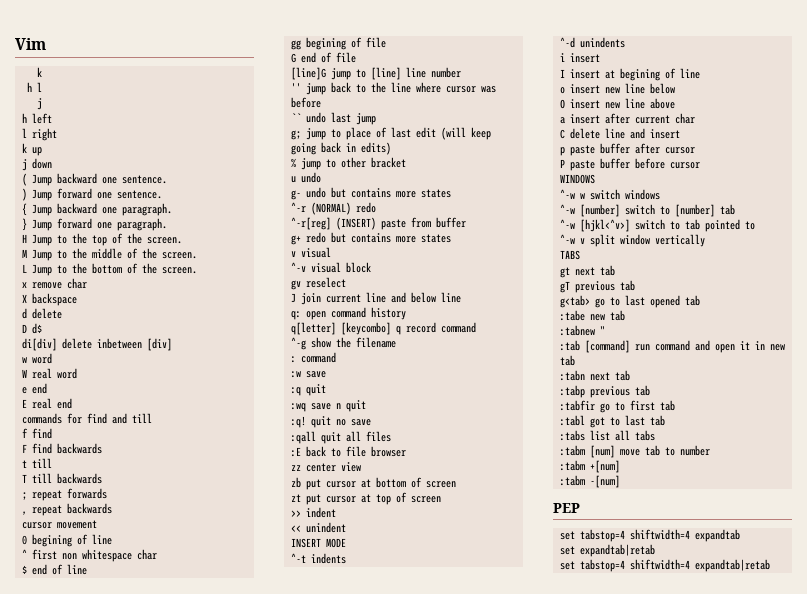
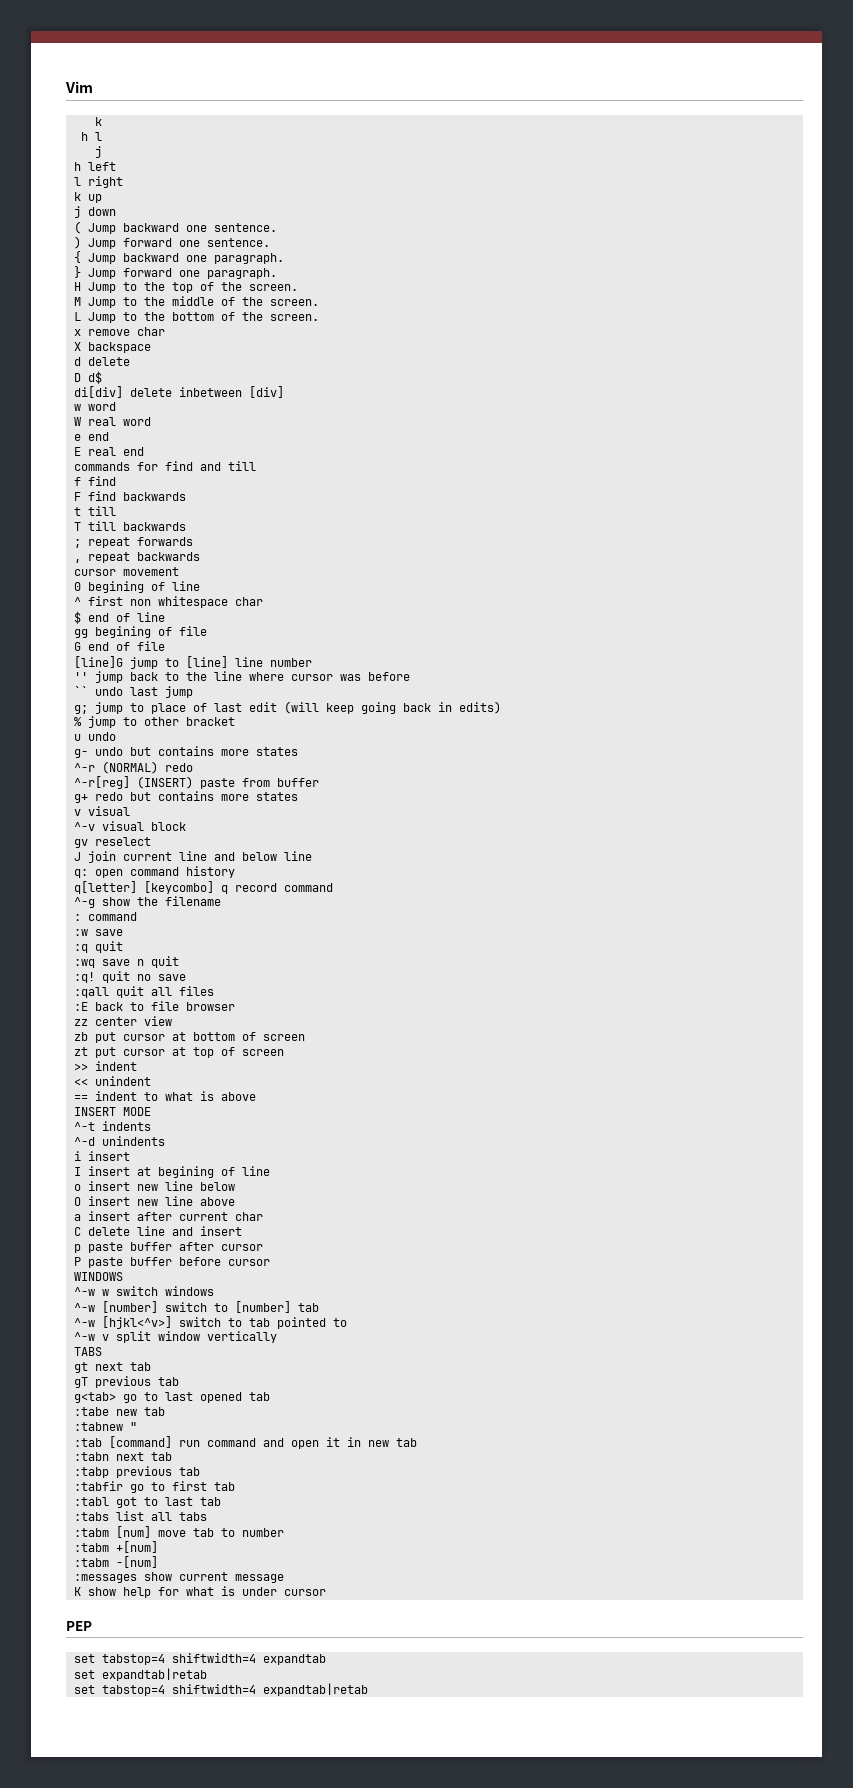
(346, 527) none -> [73,1091,256,1101] // == indent to what is above
(620, 481) none -> [73,1572,284,1583] [73,1586,326,1598] // :messages show current message // K show help for what is under cursor

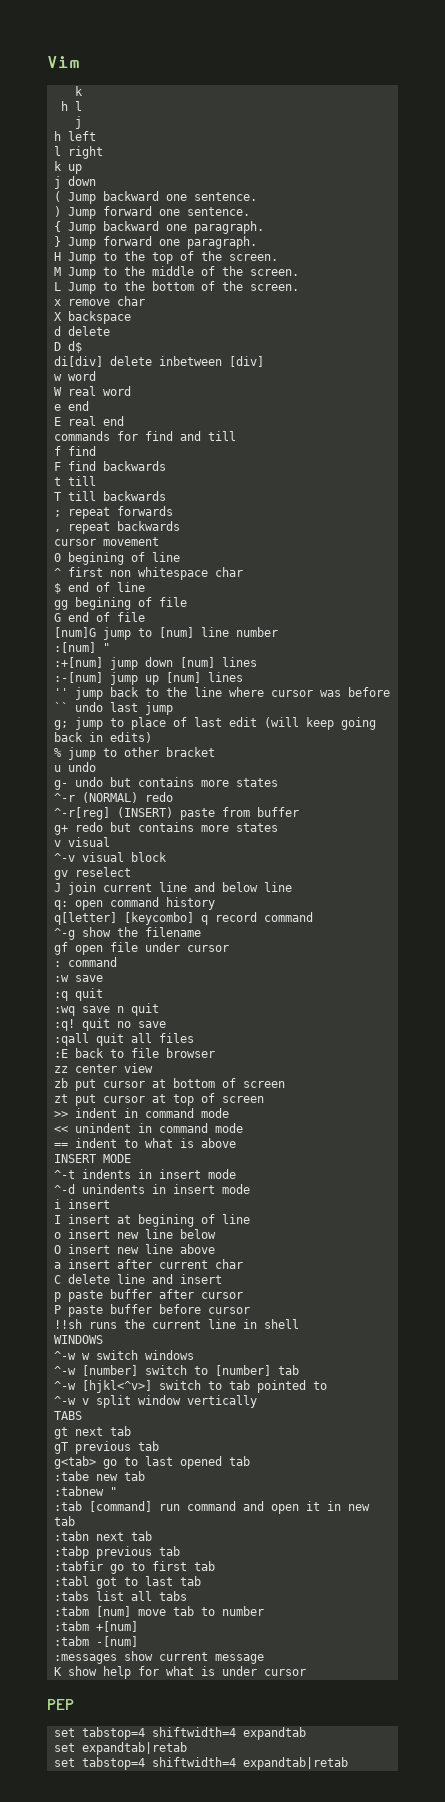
[73,656,228,669] [line]G jump to [line] -> [53,627,194,640] [num]G jump to [num]
(312, 662) none -> [53,642,110,653] [53,657,257,670] [53,672,243,685] // :[num] " // :+[num] jump down [num] lines // :-[num] jump up [num] lines
(221, 901) none -> [53,942,229,955] // gf open file under cursor
(137, 1066) none -> [123,1108,229,1118] in command mode
(151, 1081) none -> [137,1123,243,1133] in command mode
(151, 1126) none -> [137,1169,236,1179] in insert mode
(165, 1141) none -> [151,1184,250,1194] in insert mode
(270, 1262) none -> [53,1319,299,1329] // !!sh runs the current line in shell

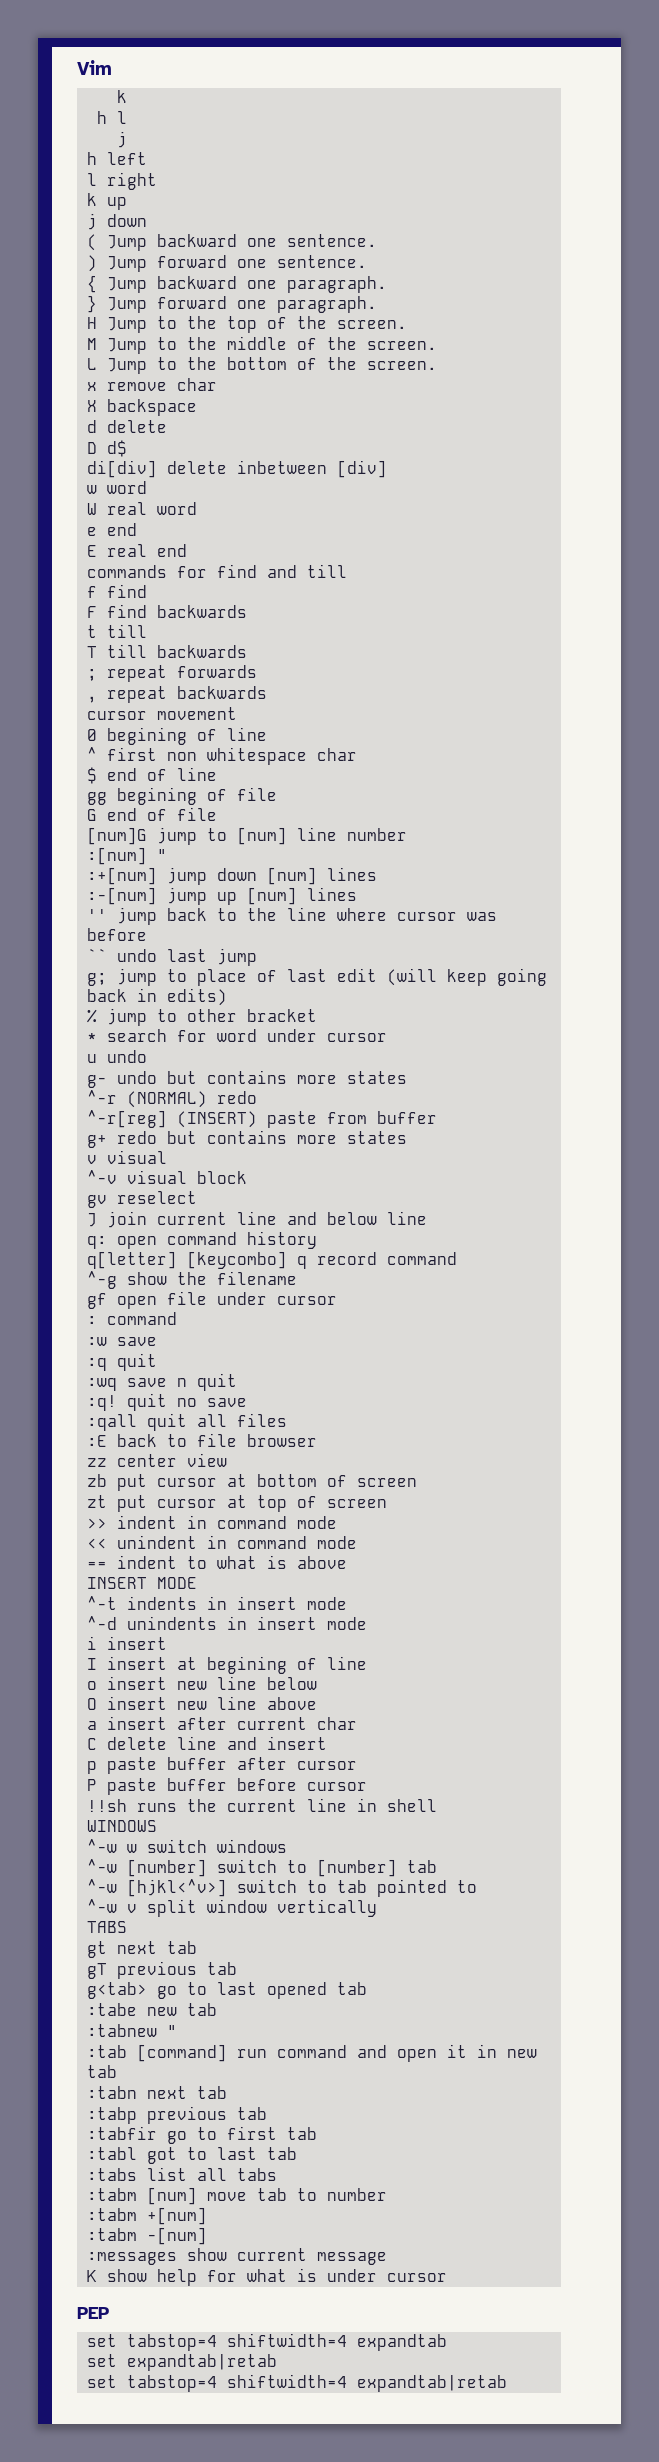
(215, 752) none -> [86,1029,387,1042] // * search for word under cursor

